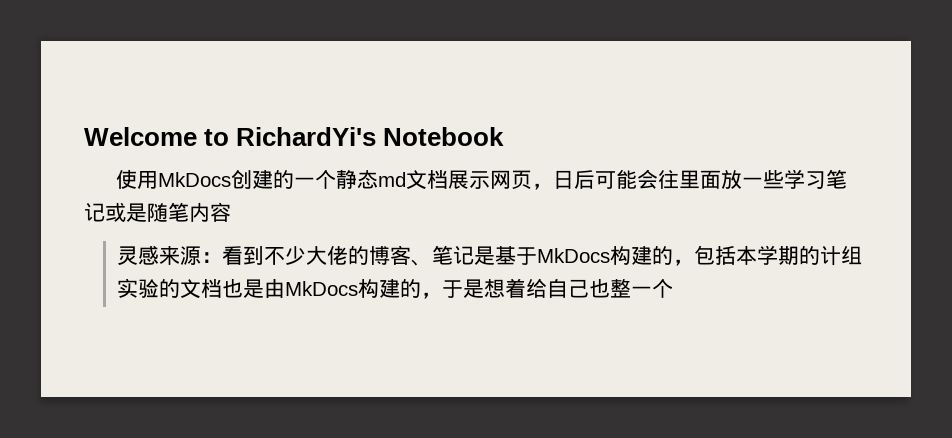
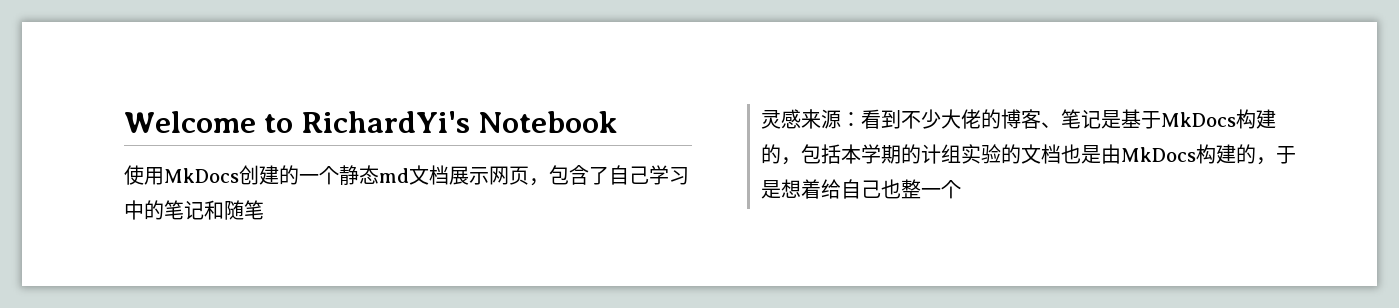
[553,169,848,189] [84,202,147,222] 日后可能会往里面放一些学习笔记或是 -> [549,165,689,185] [124,200,224,220] 包含了自己学习中的笔记和
[189,202,231,222] 内容 -> (264, 210) none

